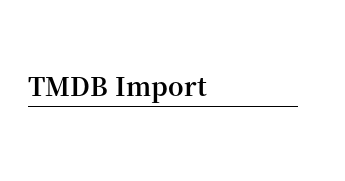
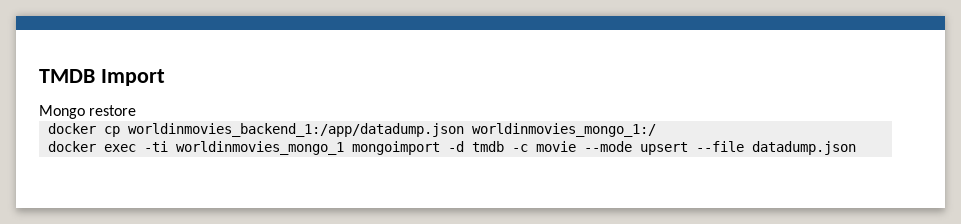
(207, 90) none -> [39,105,137,119] [48,123,657,137] [48,141,857,155] // Mongo restore // docker cp worldinmovies_backend_1:/app/datadump.json worldinmovies_mongo_1:/ // docker exec -ti worldinmovies_mongo_1 mongoimport -d tmdb -c movie --mode upsert --file datadump.json

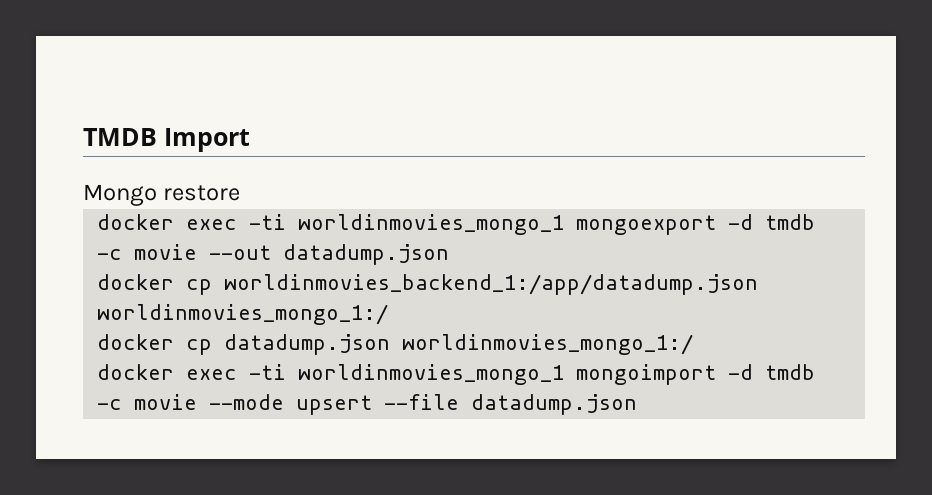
(137, 110) none -> [97,214,816,235] [97,244,450,265] // docker exec -ti worldinmovies_mongo_1 mongoexport -d tmdb -c movie --out datadump.json
(657, 130) none -> [97,334,694,355] // docker cp datadump.json worldinmovies_mongo_1:/

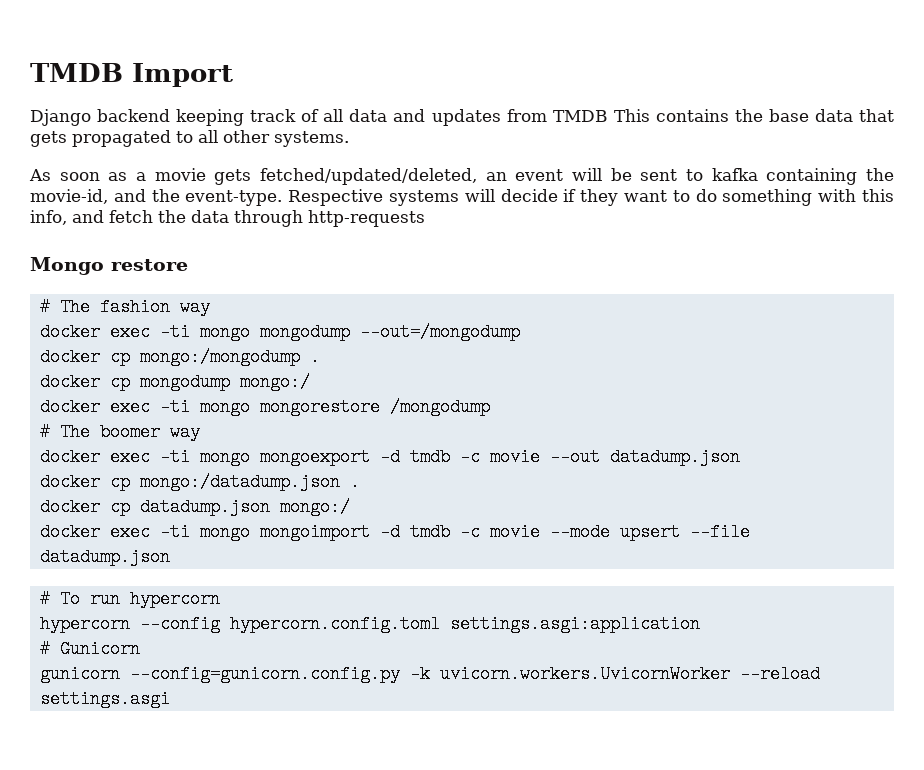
[83,184,241,206] [97,214,565,235] Mongo restore // docker exec -ti worldinmovies_mongo_1 -> [30,109,894,126] [30,130,349,147] [29,168,894,185] [30,189,894,206] [30,210,425,227] [30,257,188,275] [39,298,210,316] [39,323,520,341] [39,348,320,366] [39,373,310,391] [39,398,490,416] [39,423,200,441] [39,448,250,466] Django backend keeping track of all data and updates from TMDB This contains the base data that gets propagated to all other systems. // As soon as a movie gets fetched/updated/deleted, an event will be sent to kafka containing the movie-id, and the event-type. Respective systems will decide if they want to do something with this info, and fetch the data through http-requests // Mongo restore // # The fashion way // docker exec -ti mongo mongodump --out=/mongodump // docker cp mongo:/mongodump . // docker cp mongodump mongo:/ // docker exec -ti mongo mongorestore /mongodump // # The boomer way // docker exec -ti mongo
[224,274,759,295] [97,304,389,325] worldinmovies_backend_1:/app/datadump.json worldinmovies_mongo_1:/ -> [139,473,360,491] mongo:/datadump.json .
[402,334,694,355] [97,364,565,385] worldinmovies_mongo_1:/ // docker exec -ti worldinmovies_mongo_1 -> [279,498,350,516] [39,523,250,541] mongo:/ // docker exec -ti mongo
(638, 404) none -> [39,590,220,608] [39,615,700,633] [39,640,140,658] [39,665,820,683] [39,690,170,708] // # To run hypercorn // hypercorn --config hypercorn.config.toml settings.asgi:application // # Gunicorn // gunicorn --config=gunicorn.config.py -k uvicorn.workers.UvicornWorker --reload settings.asgi

